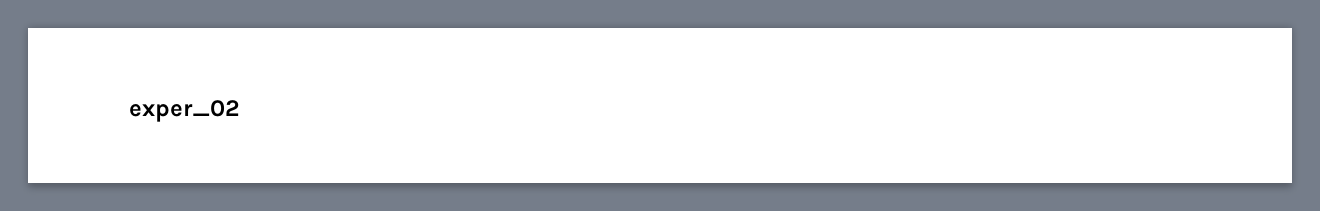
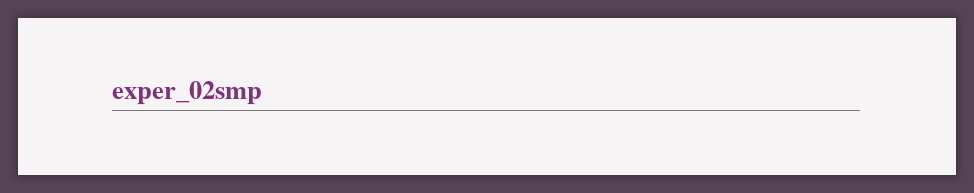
[129,100,240,122] exper_02 -> [112,81,262,105] exper_02smp

